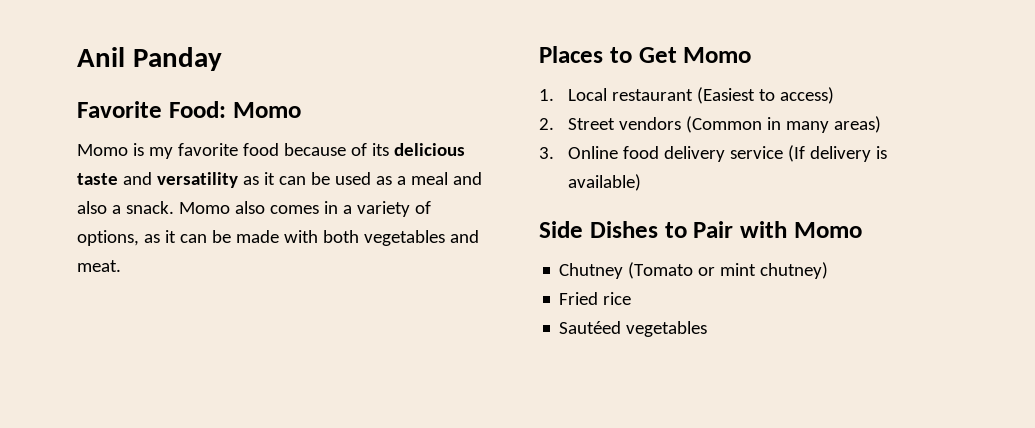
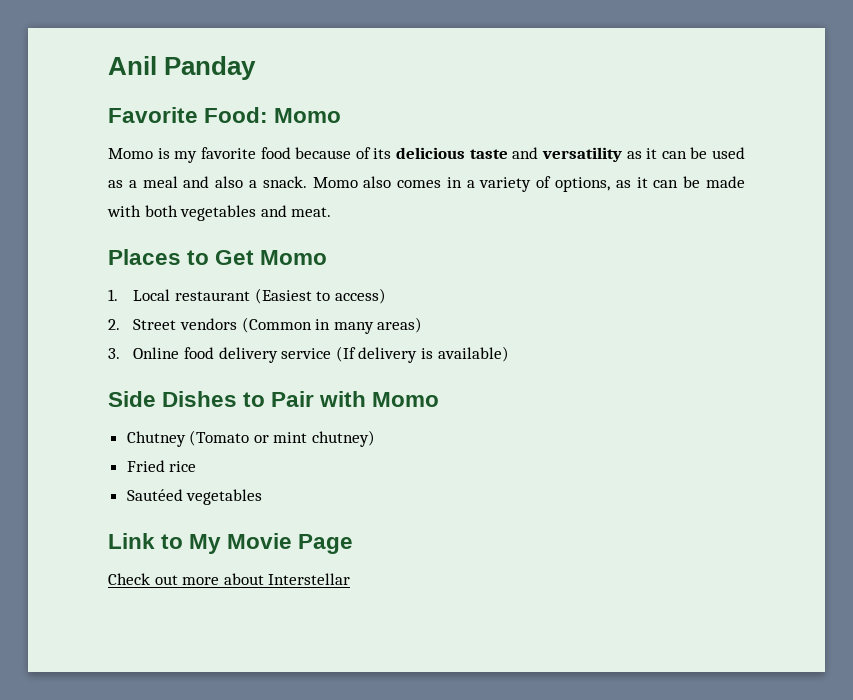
(708, 329) none -> [108,533,354,554] [108,573,351,585] // Link to My Movie Page // Check out more about Interstellar

